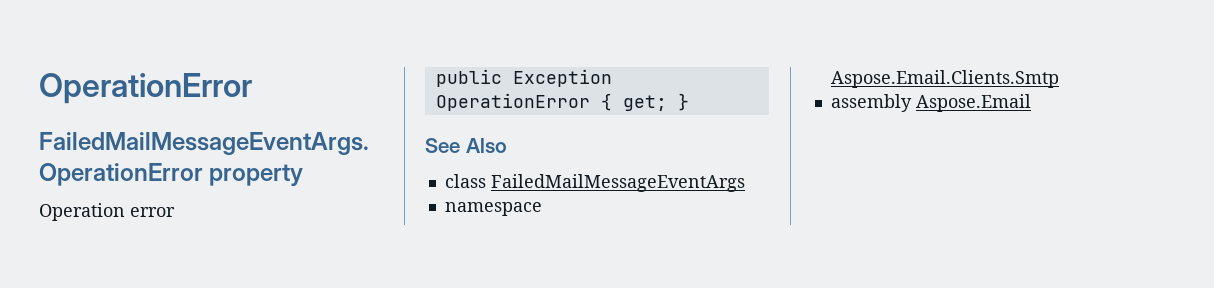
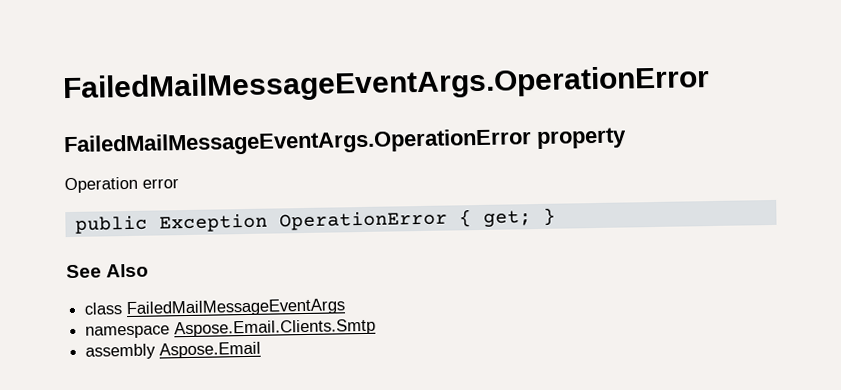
[39,73,252,104] OperationError -> [62,65,710,105] FailedMailMessageEventArgs.OperationError

